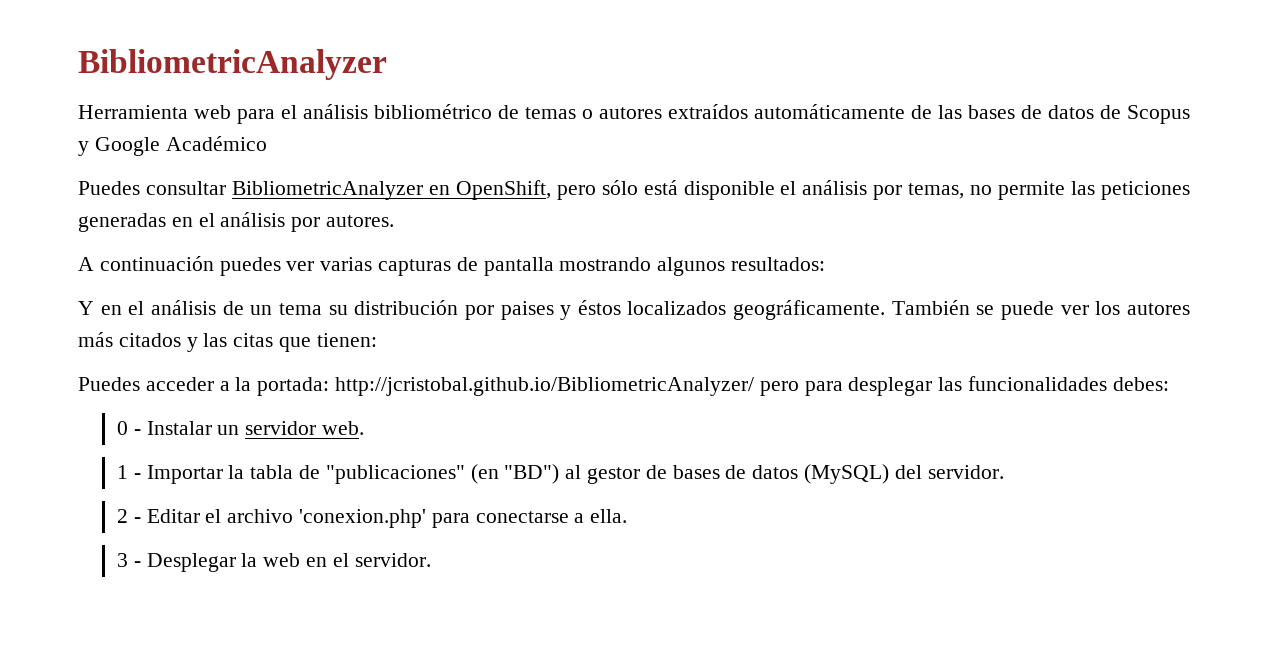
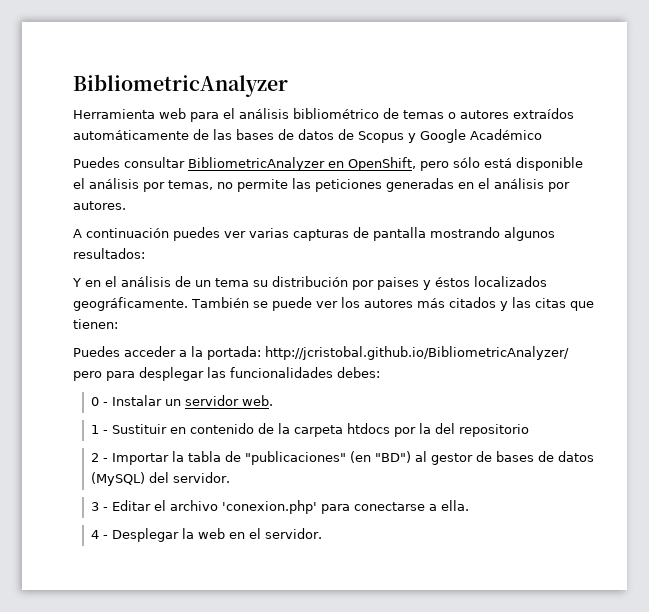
(141, 476) none -> [112,423,530,437] [91,453,109,462] Sustituir en contenido de la carpeta htdocs por la del repositorio // 2 -
[116,509,128,523] 2 -> [91,502,100,511] 3
[116,553,128,567] 3 -> [91,530,100,539] 4

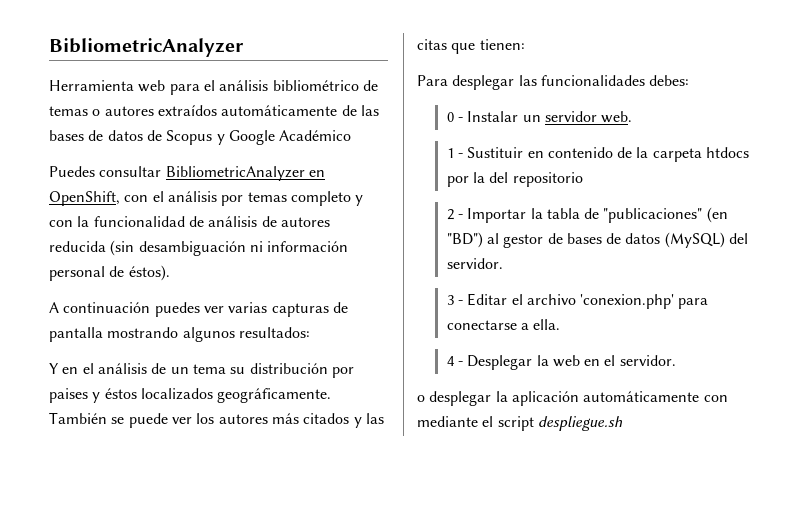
[420,157,583,171] [73,178,570,192] [73,201,126,210] pero sólo está disponible el análisis por temas, no permite las peticiones generadas en el análisis por autores. -> [124,191,364,206] [49,216,330,227] [49,240,349,256] [49,265,170,281] con el análisis por temas completo y con la funcionalidad de análisis de autores reducida (sin desambiguación ni información personal de éstos).
[73,346,569,360] [73,371,135,381] Puedes acceder a la portada: http://jcristobal.github.io/BibliometricAnalyzer/ pero para -> [417,75,448,86] Para
(323, 533) none -> [417,391,728,406] [417,416,623,431] // o desplegar la aplicación automáticamente con mediante el script despliegue.sh

